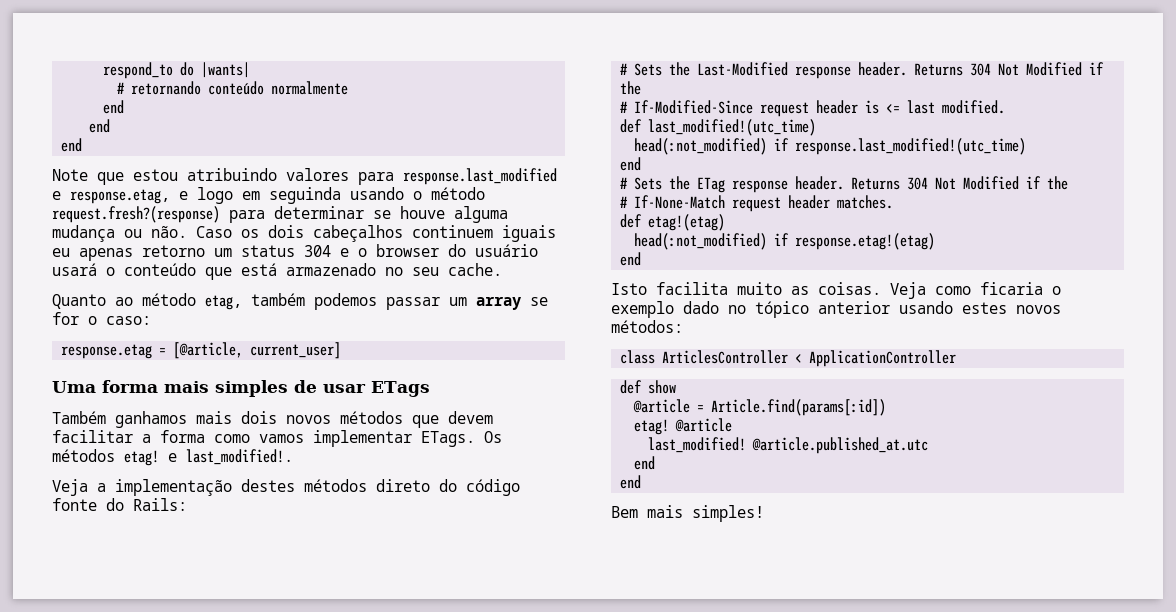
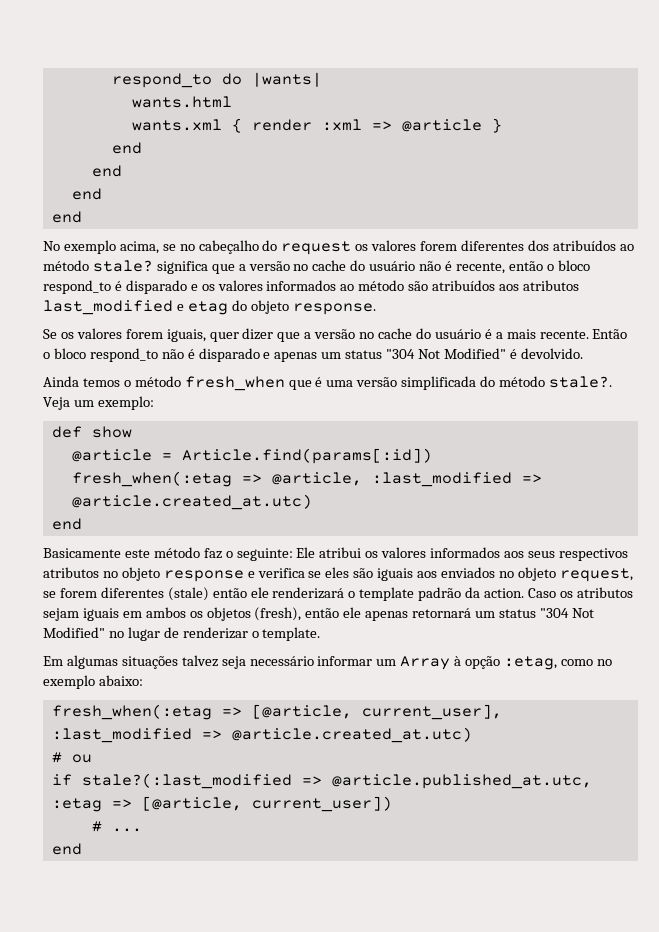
[117,81,349,95] [103,100,125,114] [89,119,111,133] [61,138,83,152] [52,168,557,185] [52,187,485,204] [52,206,508,223] [52,225,556,242] [52,244,538,261] [52,263,502,280] [52,293,548,310] [52,312,151,325] [61,342,342,359] [52,380,430,397] [52,411,493,428] [52,430,502,447] [52,449,293,466] [52,479,520,496] [52,498,187,511] [620,62,1105,79] [620,81,642,95] [620,100,1006,117] [620,119,817,136] [634,138,1027,155] [620,157,642,171] [620,176,1069,193] [620,195,894,212] [620,214,726,231] [634,233,936,250] [620,252,642,266] [611,282,1061,299] [611,301,1061,318] [611,320,683,333] [620,350,957,367] # retornando conteúdo normalmente // end // end // end // Note que estou atribuindo valores para response.last_modified e response.etag, e logo em seguinda usando o método request.fresh?(response) para determinar se houve alguma mudança ou não. Caso os dois cabeçalhos continuem iguais eu apenas retorno um status 304 e o browser do usuário usará o conteúdo que está armazenado no seu cache. // Quanto ao método etag, também podemos passar um array se for o caso: // response.etag = [@article, current_user] // Uma forma mais simples de usar ETags // Também ganhamos mais dois novos métodos que devem facilitar a forma como vamos implementar ETags. Os métodos etag! e last_modified!. // Veja a implementação destes métodos direto do código fonte do Rails: // # Sets the Last-Modified response header. Returns 304 Not Modified if the // # If-Modified-Since request header is <= last modified. // def last_modified!(utc_time) // head(:not_modified) if response.last_modified!(utc_time) // end // # Sets the ETag response header. Returns 304 Not Modified if the // # If-None-Match request header matches. // def etag!(etag) // head(:not_modified) if response.etag!(etag) // end // Isto facilita muito as coisas. Veja como ficaria o exemplo dado no tópico anterior usando estes novos métodos: // class ArticlesController < ApplicationController -> [131,96,232,108] [131,118,502,133] [111,142,142,154] [91,165,122,177] [71,188,102,200] [51,211,82,223] [43,240,634,255] [43,260,590,274] [43,280,579,294] [43,300,376,315] [43,328,628,342] [43,348,583,362] [43,376,612,391] [43,396,154,410] wants.html // wants.xml { render :xml => @article } // end // end // end // end // No exemplo acima, se no cabeçalho do request os valores forem diferentes dos atribuídos ao método stale? significa que a versão no cache do usuário não é recente, então o bloco respond_to é disparado e os valores informados ao método são atribuídos aos atributos last_modified e etag do objeto response. // Se os valores forem iguais, quer dizer que a versão no cache do usuário é a mais recente. Então o bloco respond_to não é disparado e apenas um status "304 Not Modified" é devolvido. // Ainda temos o método fresh_when que é uma versão simplificada do método stale?. Veja um exemplo:
[634,418,733,435] [648,437,929,454] [634,456,656,470] [620,475,642,489] [611,505,764,522] etag! @article // last_modified! @article.published_at.utc // end // end // Bem mais simples! -> [71,471,542,487] [71,494,312,510] [51,518,82,530] [43,547,628,561] [43,567,633,582] [43,587,633,601] [43,607,594,621] [43,627,321,641] [43,655,612,670] [43,675,143,689] [51,704,502,720] [51,727,472,743] [51,752,92,763] [51,773,592,789] [51,796,392,812] [91,821,142,832] [51,843,82,855] fresh_when(:etag => @article, :last_modified => @article.created_at.utc) // end // Basicamente este método faz o seguinte: Ele atribui os valores informados aos seus respectivos atributos no objeto response e verifica se eles são iguais aos enviados no objeto request, se forem diferentes (stale) então ele renderizará o template padrão da action. Caso os atributos sejam iguais em ambos os objetos (fresh), então ele apenas retornará um status "304 Not Modified" no lugar de renderizar o template. // Em algumas situações talvez seja necessário informar um Array à opção :etag, como no exemplo abaixo: // fresh_when(:etag => [@article, current_user], :last_modified => @article.created_at.utc) // # ou // if stale?(:last_modified => @article.published_at.utc, :etag => [@article, current_user]) // # ... // end

